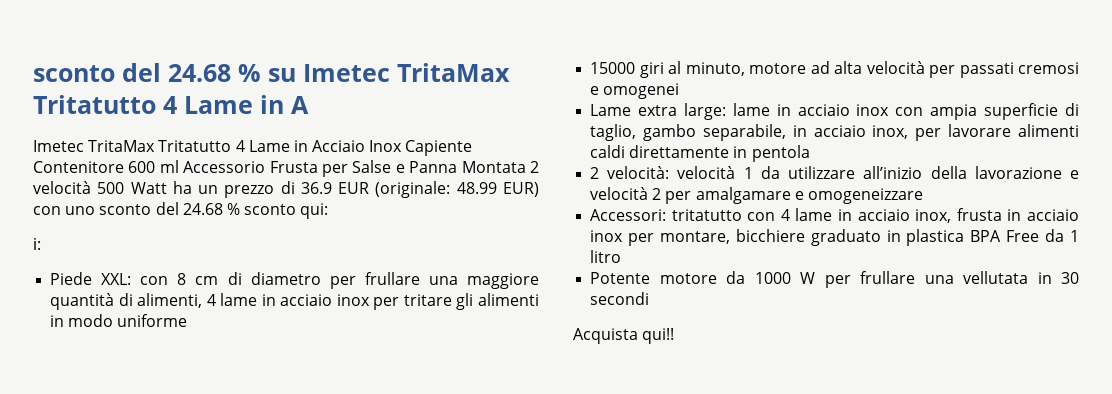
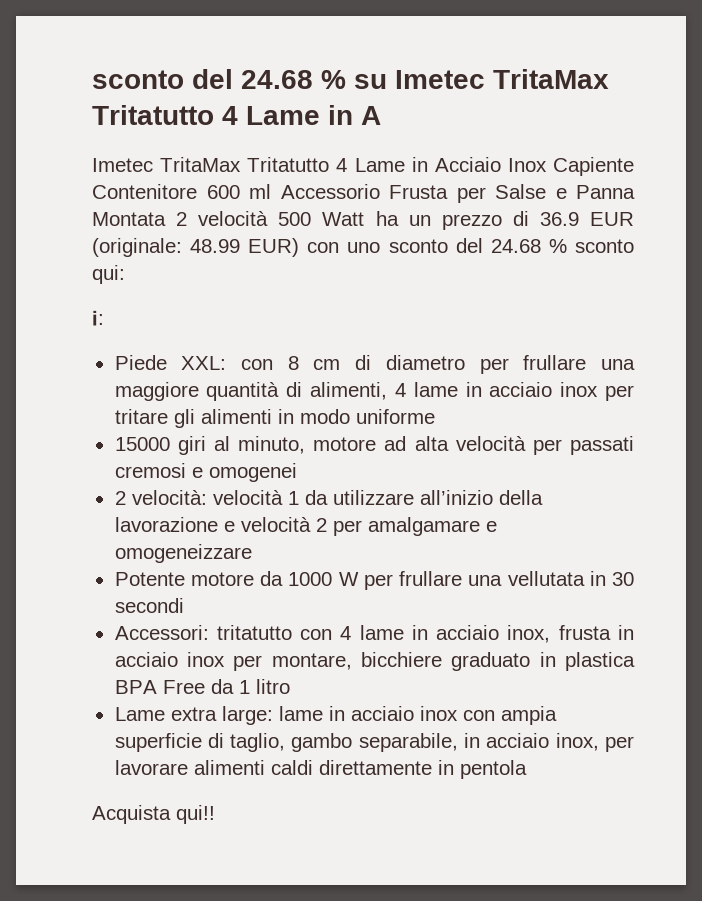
(680, 91) none -> [114,490,543,505] [114,517,497,536] [114,544,252,563] [114,571,635,590] [114,598,184,613] [114,625,635,643] [114,652,636,671] [114,679,290,694] // 2 velocità: velocità 1 da utilizzare all’inizio della lavorazione e velocità 2 per amalgamare e omogeneizzare // Potente motore da 1000 W per frullare una vellutata in 30 secondi // Accessori: tritatutto con 4 lame in acciaio inox, frusta in acciaio inox per montare, bicchiere graduato in plastica BPA Free da 1 litro
[590,166,1079,179] [590,187,923,204] [590,208,1079,223] [590,229,1079,246] [590,250,622,263] [590,271,1079,288] [590,292,650,305] // 2 velocità: velocità 1 da utilizzare all’inizio della lavorazione e velocità 2 per amalgamare e omogeneizzare // Accessori: tritatutto con 4 lame in acciaio inox, frusta in acciaio inox per montare, bicchiere graduato in plastica BPA Free da 1 litro // Potente motore da 1000 W per frullare una vellutata in 30 secondi -> (527, 769) none

